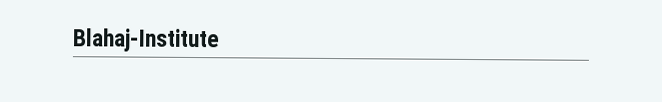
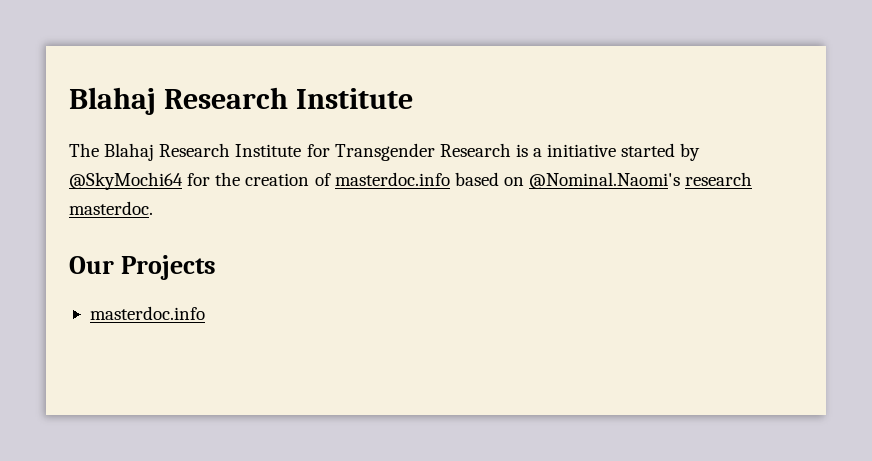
[72,28,220,53] Blahaj-Institute -> [69,87,413,115] [69,143,701,161] [69,172,753,190] [69,201,153,215] [69,255,216,280] [89,306,205,320] Blahaj Research Institute // The Blahaj Research Institute for Transgender Research is a initiative started by @SkyMochi64 for the creation of masterdoc.info based on @Nominal.Naomi's research masterdoc. // Our Projects // masterdoc.info

